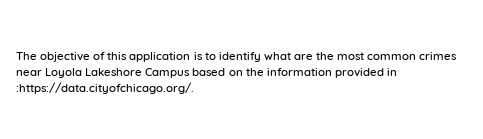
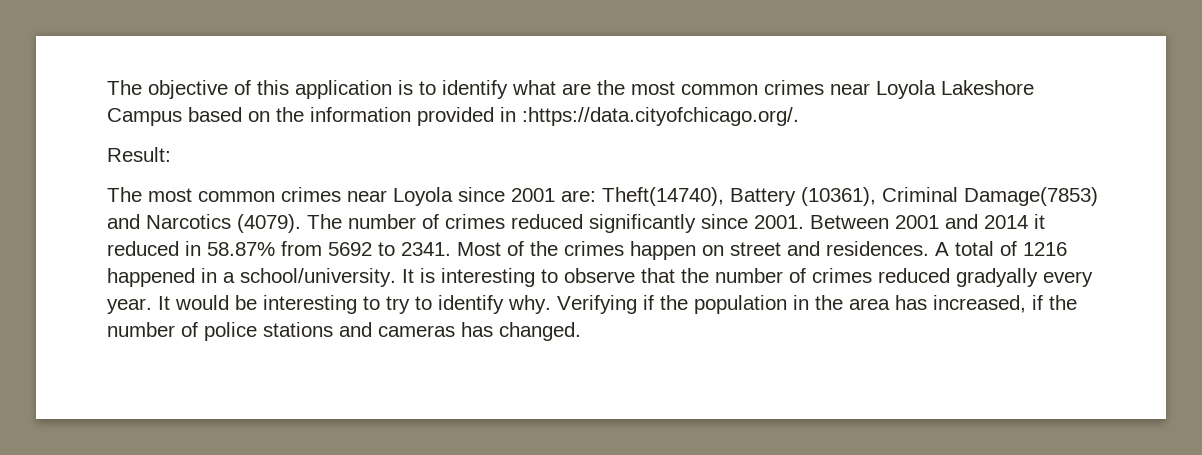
(194, 88) none -> [107,147,171,162] [107,187,1098,206] [107,214,1045,233] [107,241,1067,260] [107,268,1093,287] [107,295,1077,314] [107,322,581,341] // Result: // The most common crimes near Loyola since 2001 are: Theft(14740), Battery (10361), Criminal Damage(7853) and Narcotics (4079). The number of crimes reduced significantly since 2001. Between 2001 and 2014 it reduced in 58.87% from 5692 to 2341. Most of the crimes happen on street and residences. A total of 1216 happened in a school/university. It is interesting to observe that the number of crimes reduced gradyally every year. It would be interesting to try to identify why. Verifying if the population in the area has increased, if the number of police stations and cameras has changed.

